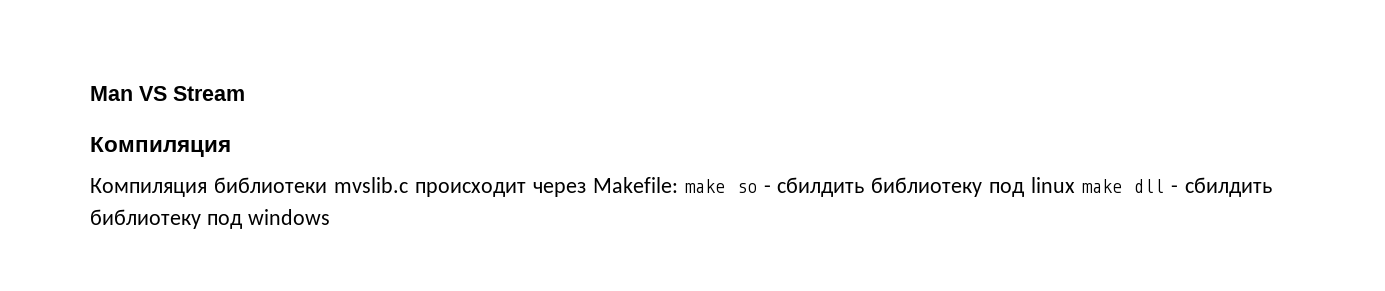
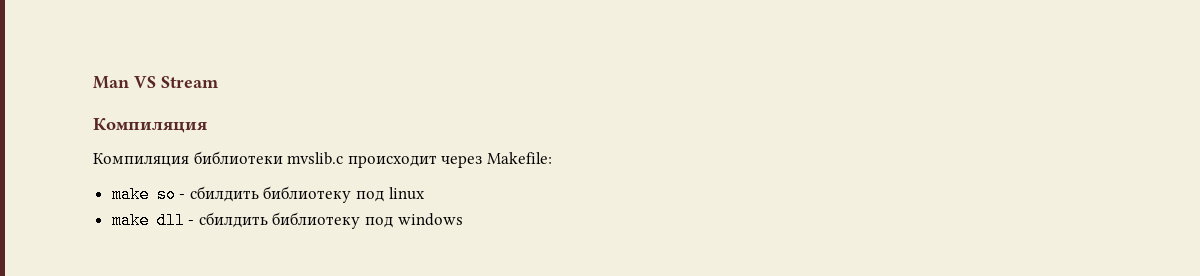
(678, 185) none -> (552, 158) //
(1076, 185) none -> (425, 193) //

